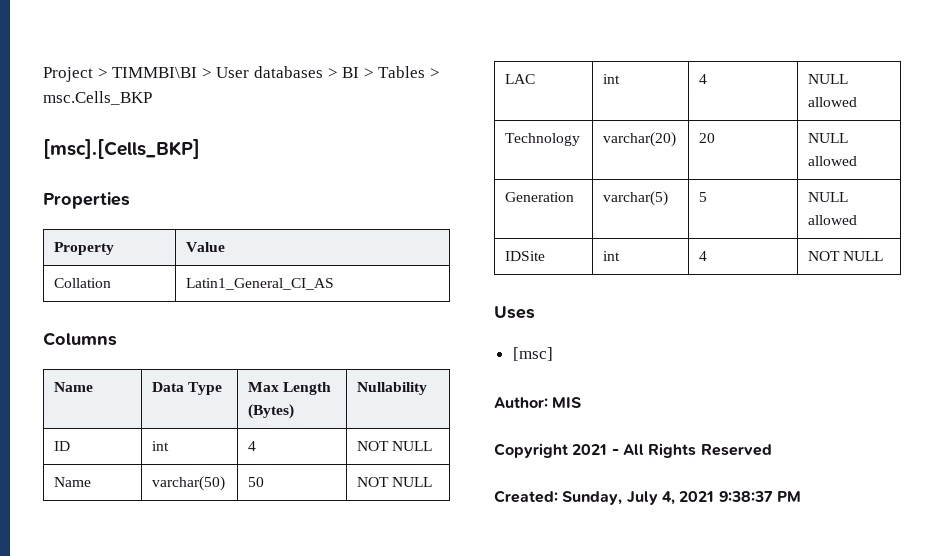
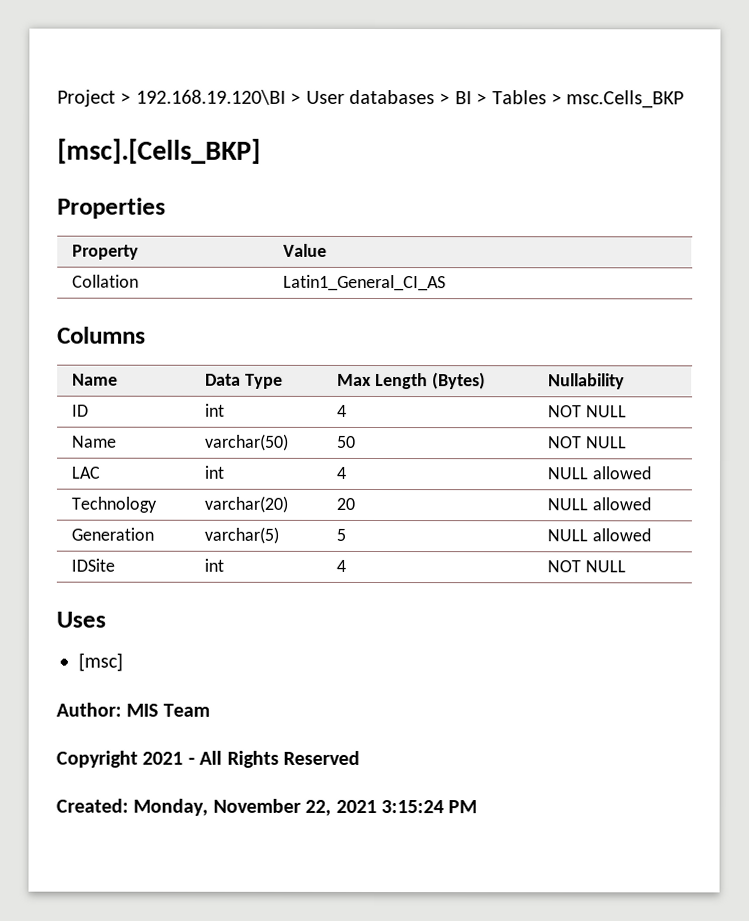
[112,67,198,78] TIMMBI\BI -> [135,89,286,105] 192.168.19.120\BI
(582, 402) none -> [162,703,210,717] Team
[562,491,773,505] Sunday, July 4, 2021 9:38:37 -> [133,798,444,816] Monday, November 22, 2021 3:15:24

